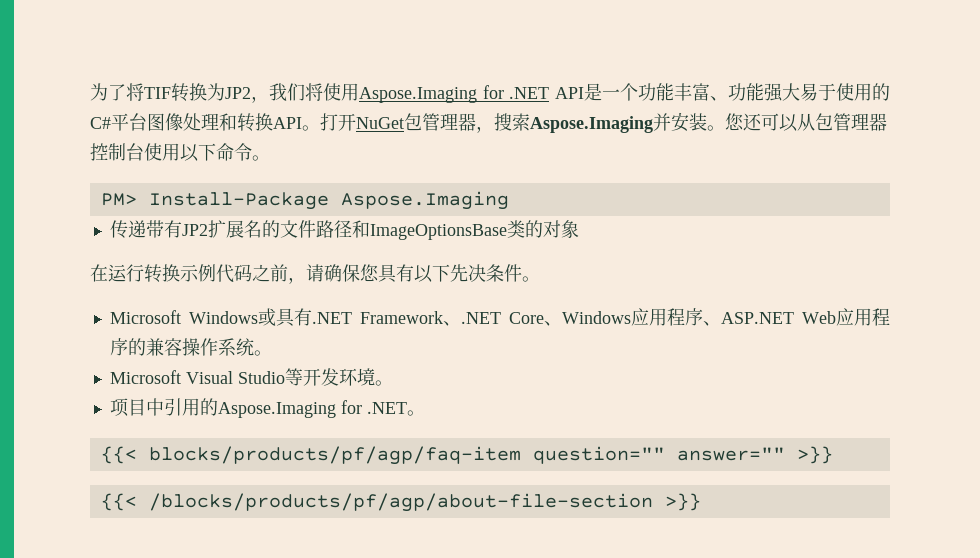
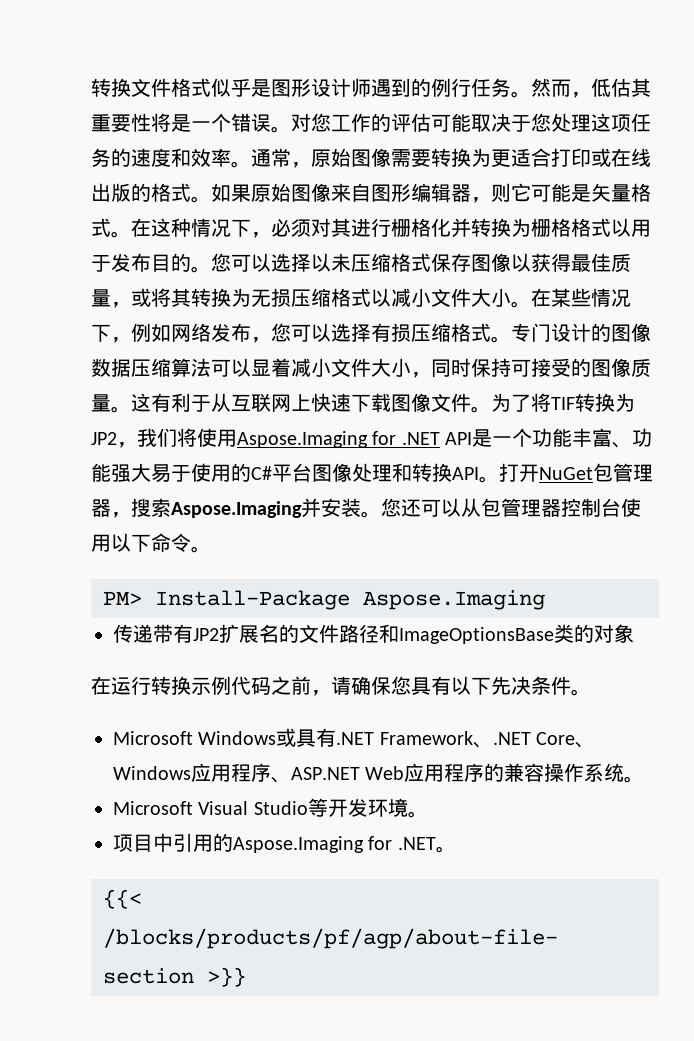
(90, 92) none -> [91,78,651,98] [91,113,651,133] [91,148,651,168] [91,183,651,203] [91,218,651,238] [91,253,631,273] [91,288,631,308] [91,323,651,343] [91,358,651,378] [91,393,491,413] 转换文件格式似乎是图形设计师遇到的例行任务。然而，低估其重要性将是一个错误。对您工作的评估可能取决于您处理这项任务的速度和效率。通常，原始图像需要转换为更适合打印或在线出版的格式。如果原始图像来自图形编辑器，则它可能是矢量格式。在这种情况下，必须对其进行栅格化并转换为栅格格式以用于发布目的。您可以选择以未压缩格式保存图像以获得最佳质量，或将其转换为无损压缩格式以减小文件大小。在某些情况下，例如网络发布，您可以选择有损压缩格式。专门设计的图像数据压缩算法可以显着减小文件大小，同时保持可接受的图像质量。这有利于从互联网上快速下载图像文件。
[100,446,833,465] // {{< blocks/products/pf/agp/faq-item question="" answer="" >}} -> (456, 849) none

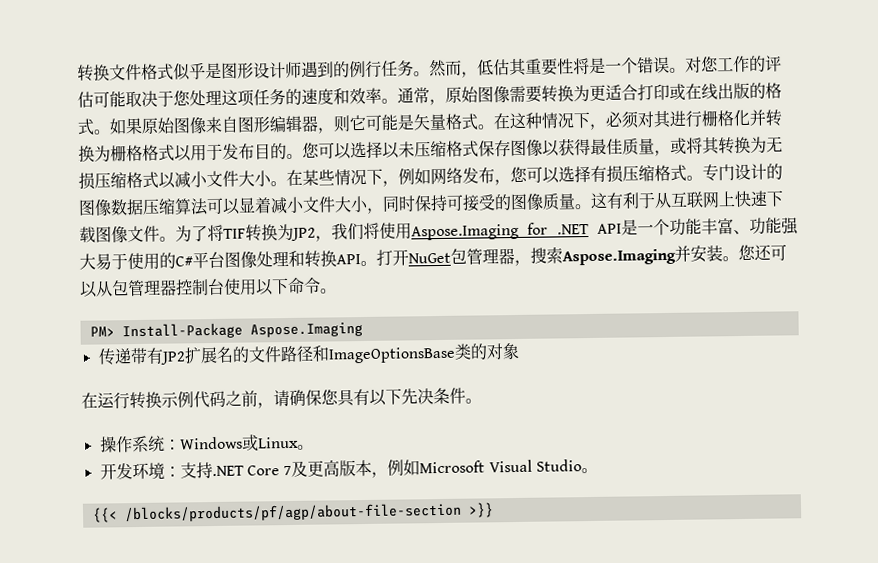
[113,728,596,748] [113,763,645,783] [113,798,428,818] [113,833,436,853] Microsoft Windows或具有.NET Framework、.NET Core、Windows应用程序、ASP.NET Web应用程序的兼容操作系统。 // Microsoft Visual Studio等开发环境。 // 项目中引用的Aspose.Imaging for .NET -> [99,434,314,453] [99,459,582,480] 操作系统：Windows或Linux。 // 开发环境：支持.NET Core 7及更高版本，例如Microsoft Visual Studio

